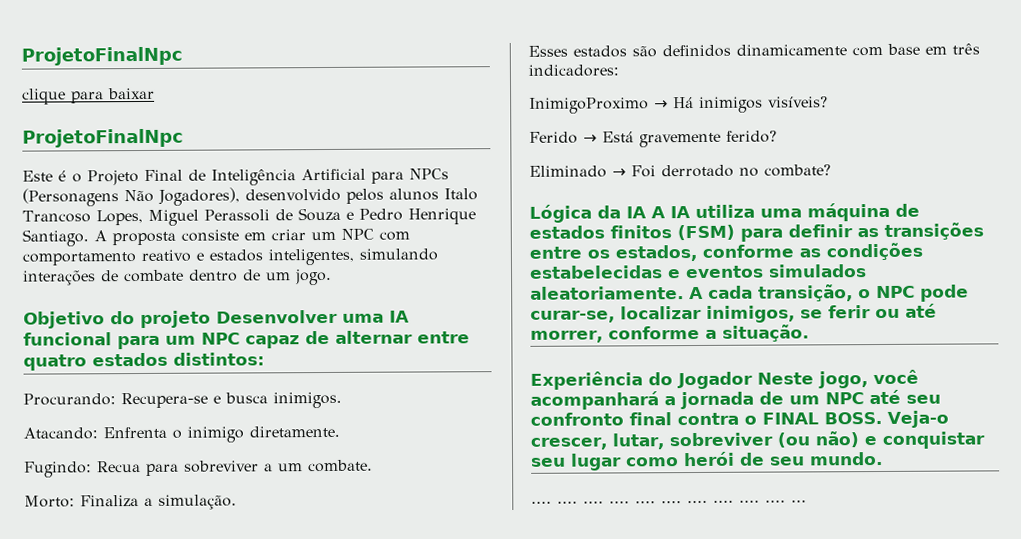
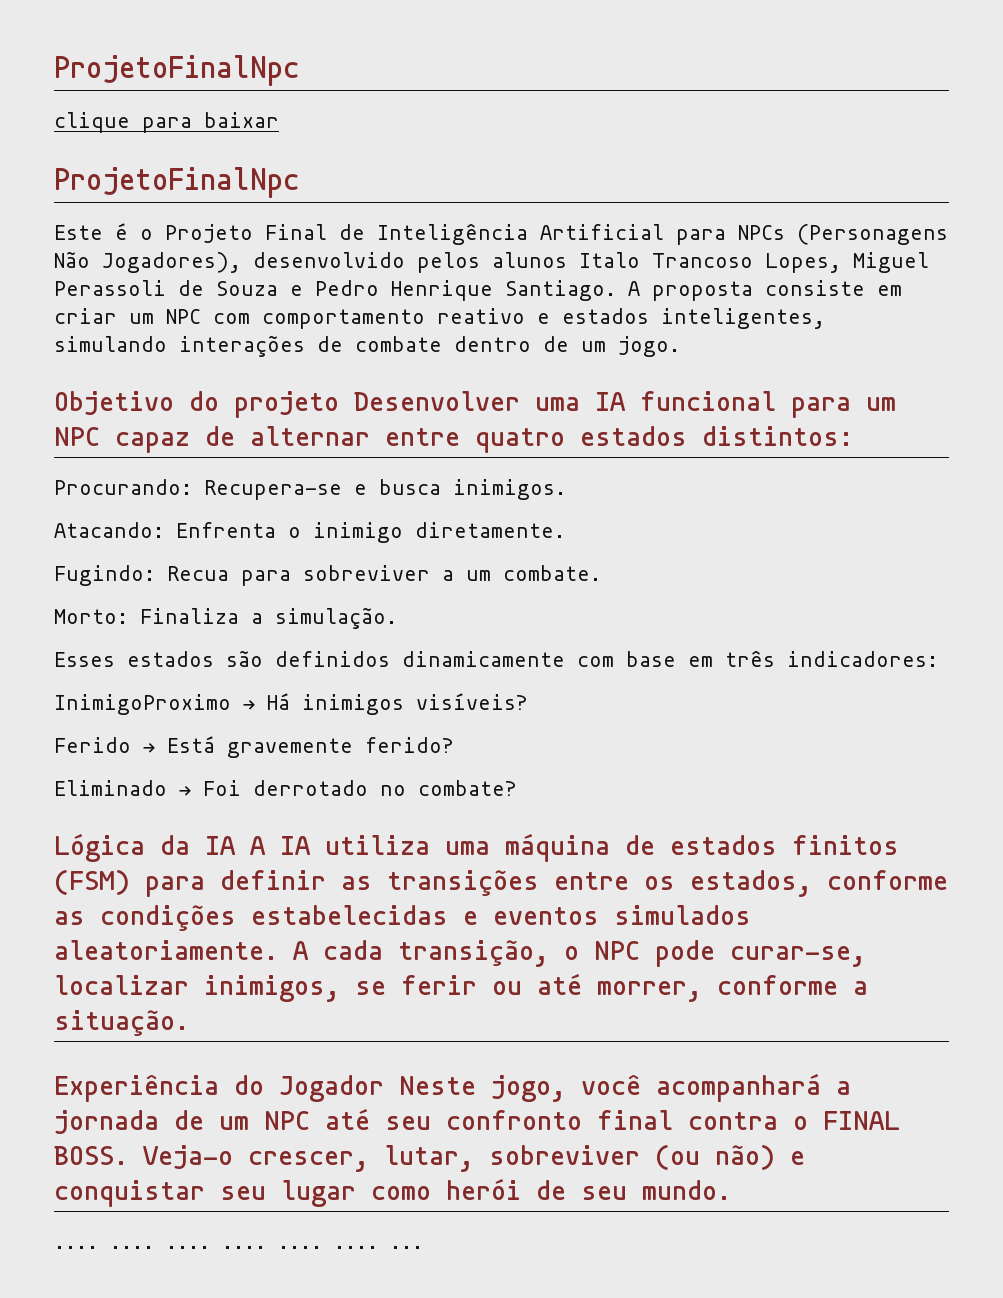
[687,499,786,504] .... .... .... .... -> (378, 1247) none

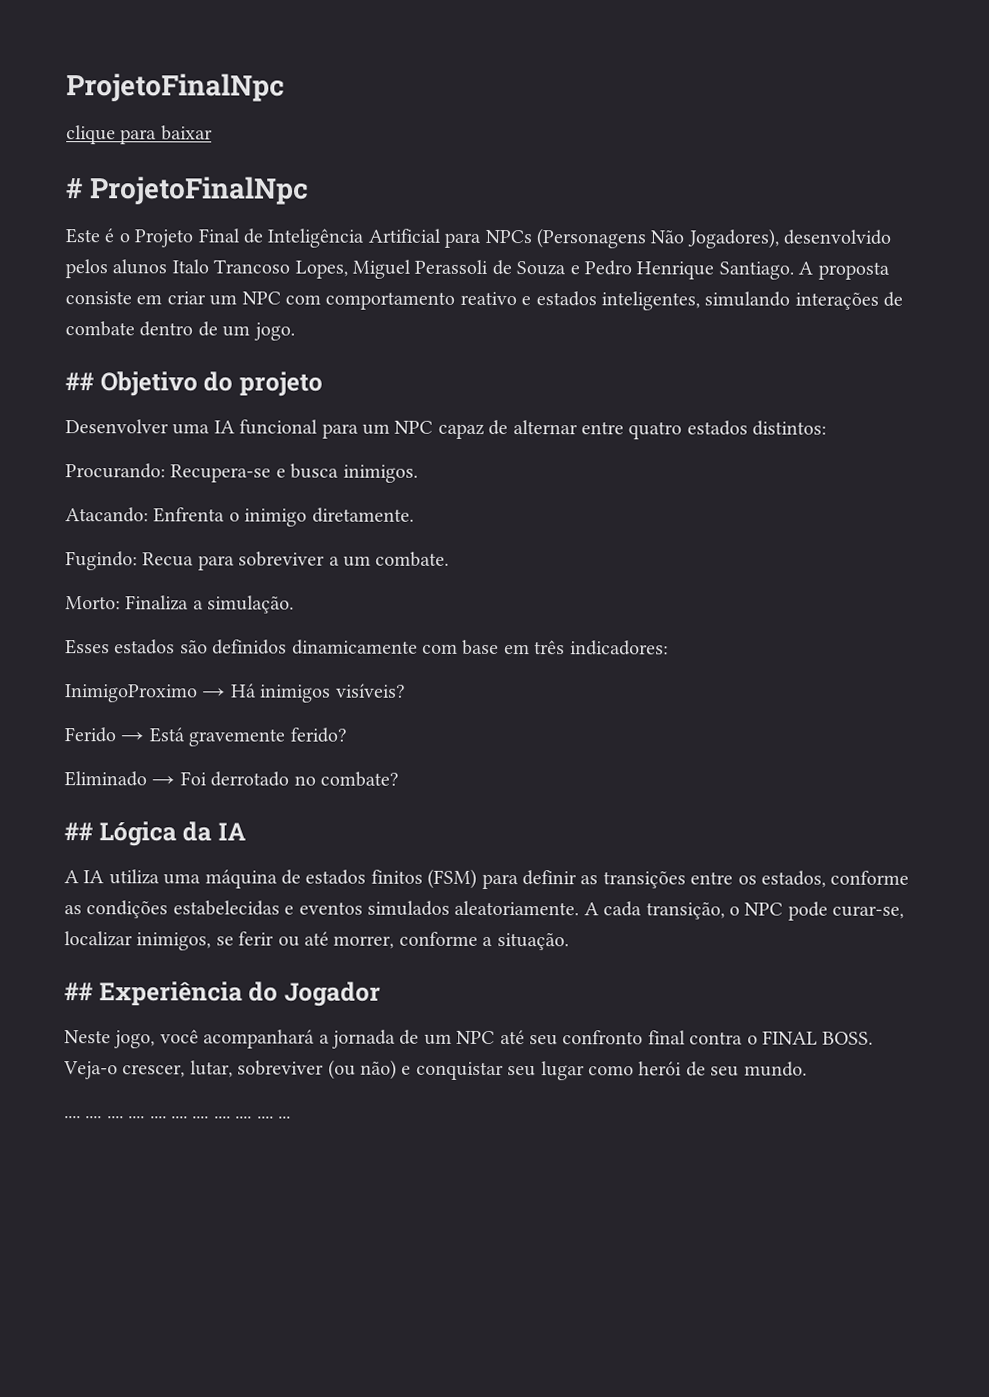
(279, 120) none -> [66,178,83,199] #
(680, 346) none -> [65,372,94,391] ##
(339, 404) none -> (323, 384) //
(517, 788) none -> [64,822,93,841] ##
(236, 845) none -> (246, 831) //
(189, 1023) none -> [64,982,93,1001] ##
(384, 1088) none -> (381, 994) //
(378, 1247) none -> [192,1115,274,1119] .... .... .... ....

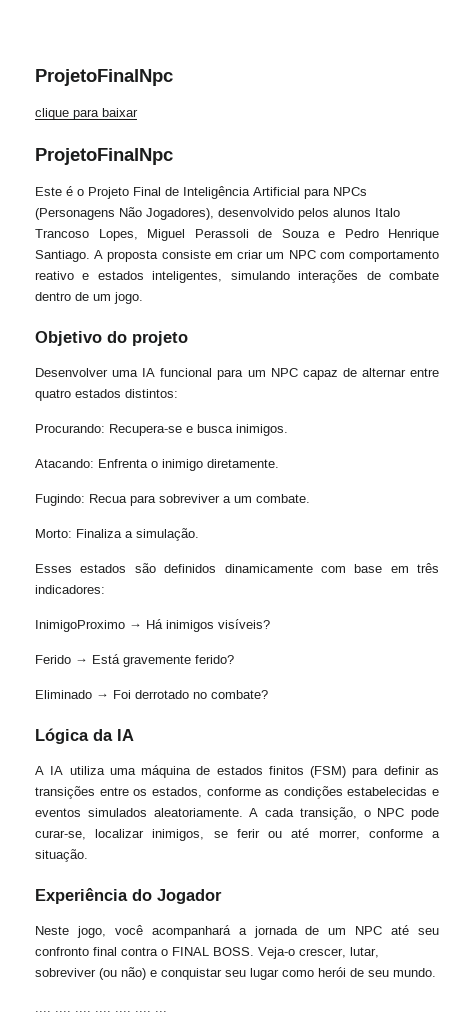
[66,178,83,199] # -> (138, 112) none
[65,372,94,391] ## -> (143, 298) none
[64,822,93,841] ## -> (268, 694) none
[64,982,93,1001] ## -> (88, 855) none
[192,1115,274,1119] .... .... .... .... -> (151, 1011) none

